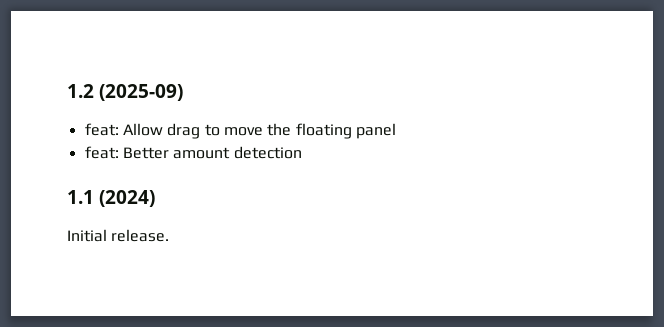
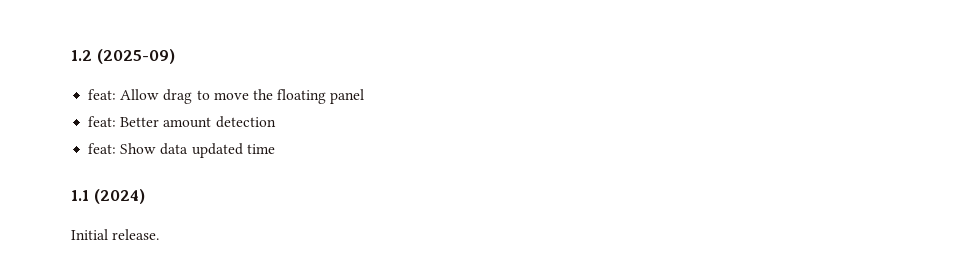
(302, 152) none -> [88,143,275,158] // feat: Show data updated time

